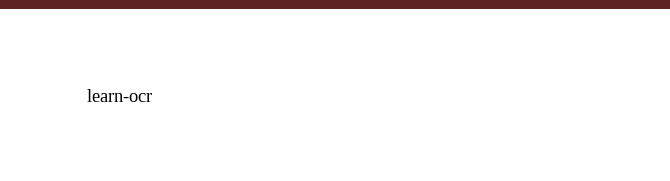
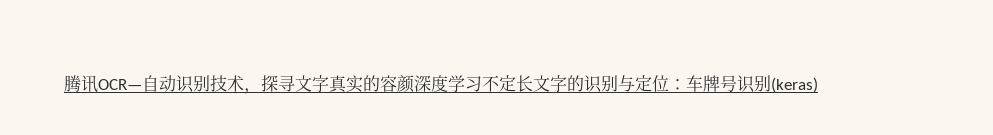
[87,89,152,102] learn-ocr -> [64,75,818,94] 腾讯OCR—自动识别技术，探寻文字真实的容颜深度学习不定长文字的识别与定位：车牌号识别(keras)

